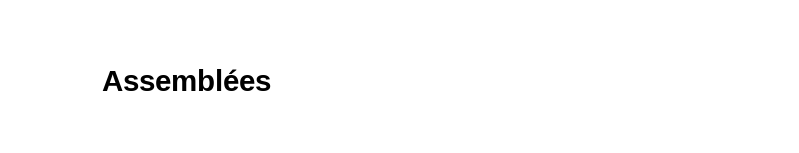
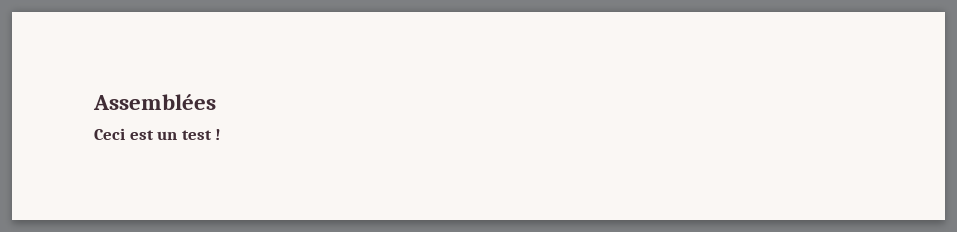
(271, 80) none -> [94,128,222,140] // Ceci est un test !

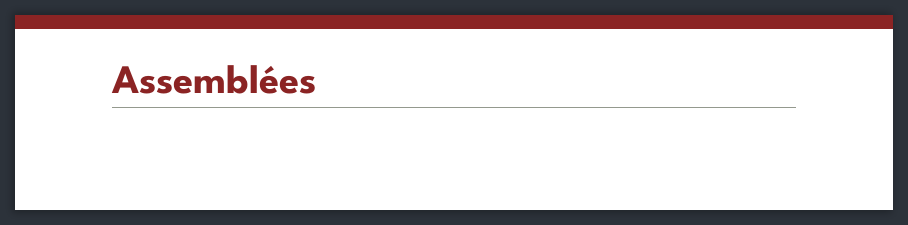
[94,128,222,140] // Ceci est un test ! -> (316, 79) none

